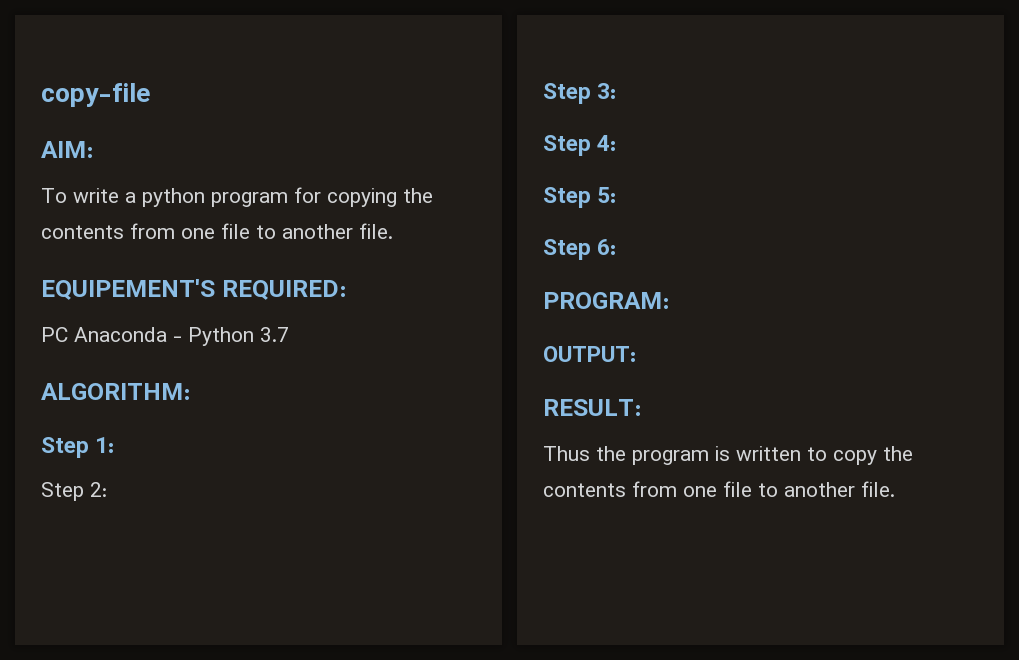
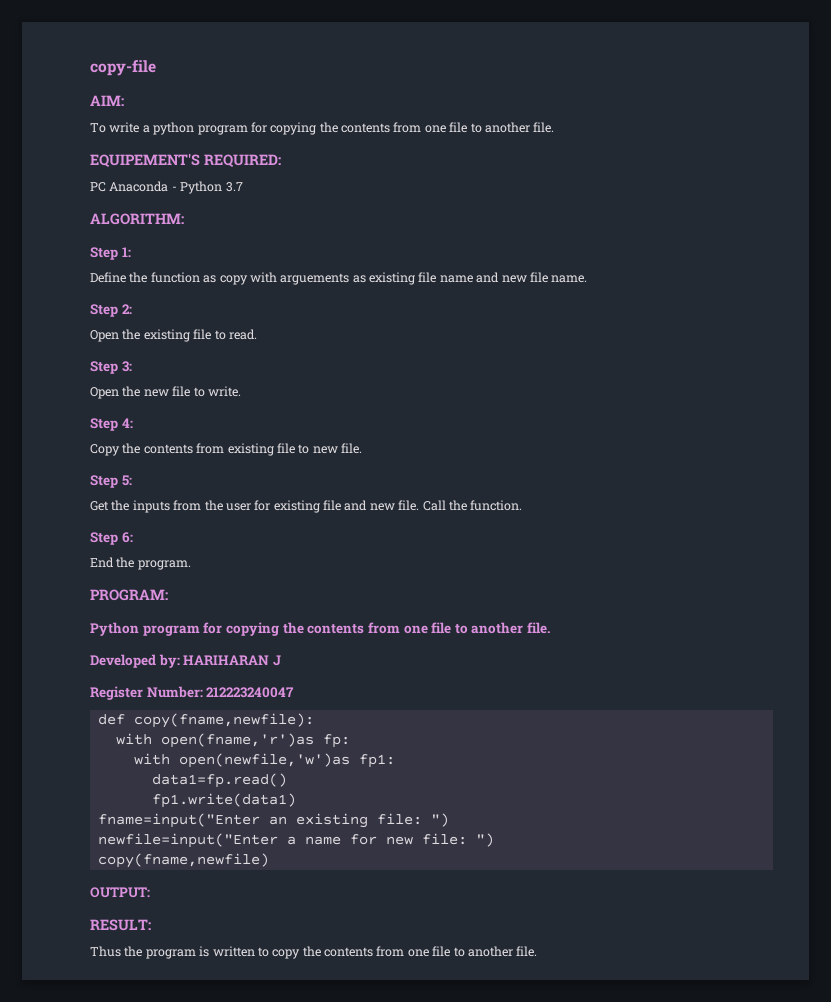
[41,482,107,501] [543,83,617,104] [543,135,617,156] [543,187,617,208] [543,239,617,260] [543,292,670,309] Step 2: // Step 3: // Step 4: // Step 5: // Step 6: // PROGRAM: -> [90,272,588,285] [90,304,132,317] [90,329,257,342] [90,361,132,374] [90,386,241,399] [90,418,133,431] [90,443,362,456] [90,475,132,488] [90,500,523,513] [90,532,133,545] [90,557,191,570] [90,589,168,601] [90,622,551,636] [90,654,281,668] [90,686,295,700] [97,713,314,728] [115,733,350,748] [133,753,395,768] [151,773,287,788] [151,793,296,808] [97,813,449,828] [97,833,494,848] [97,853,269,868] Define the function as copy with arguements as existing file name and new file name. // Step 2: // Open the existing file to read. // Step 3: // Open the new file to write. // Step 4: // Copy the contents from existing file to new file. // Step 5: // Get the inputs from the user for existing file and new file. Call the function. // Step 6: // End the program. // PROGRAM: // Python program for copying the contents from one file to another file. // Developed by: HARIHARAN J // Register Number: 212223240047 // def copy(fname,newfile): // with open(fname,'r')as fp: // with open(newfile,'w')as fp1: // data1=fp.read() // fp1.write(data1) // fname=input("Enter an existing file: ") // newfile=input("Enter a name for new file: ") // copy(fname,newfile)

